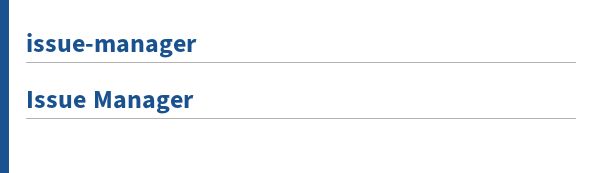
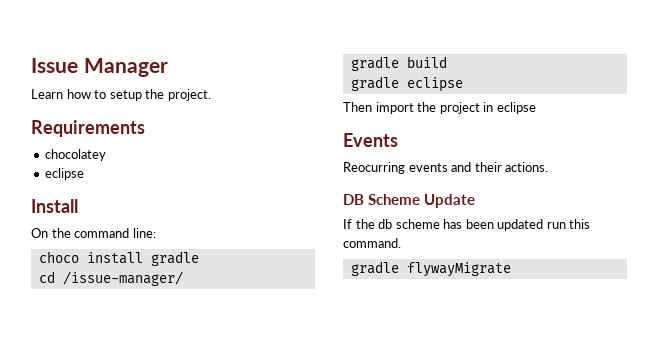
[26,33,197,58] issue-manager // -> (31, 65) none
(195, 102) none -> [31,89,211,101] [31,120,145,137] [45,149,107,161] [45,168,85,180] [31,199,78,213] [31,228,156,238] [38,251,199,266] [38,271,183,286] [350,56,447,71] [350,76,463,92] [343,102,536,114] [343,133,398,147] [343,162,549,174] [343,194,476,208] [343,219,591,231] [343,238,401,248] [350,261,511,277] // Learn how to setup the project. // Requirements // chocolatey // eclipse // Install // On the command line: // choco install gradle // cd /issue-manager/ // gradle build // gradle eclipse // Then import the project in eclipse // Events // Reocurring events and their actions. // DB Scheme Update // If the db scheme has been updated run this command. // gradle flywayMigrate

